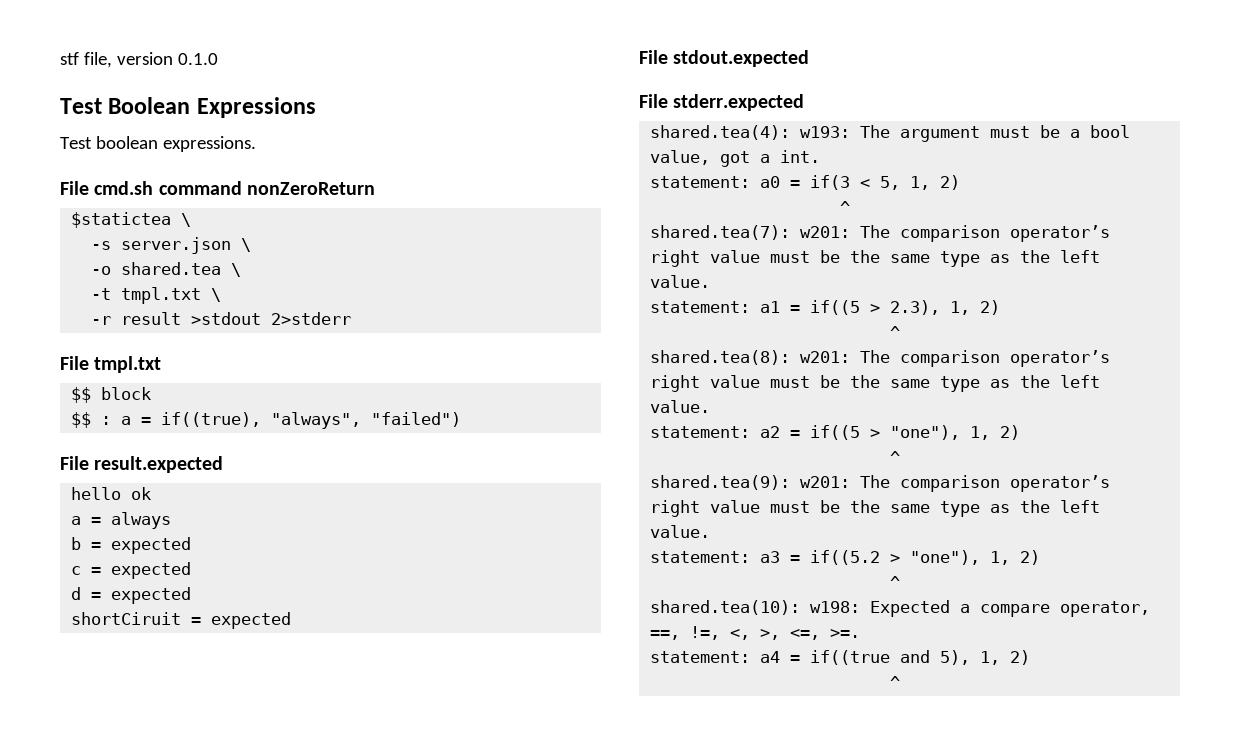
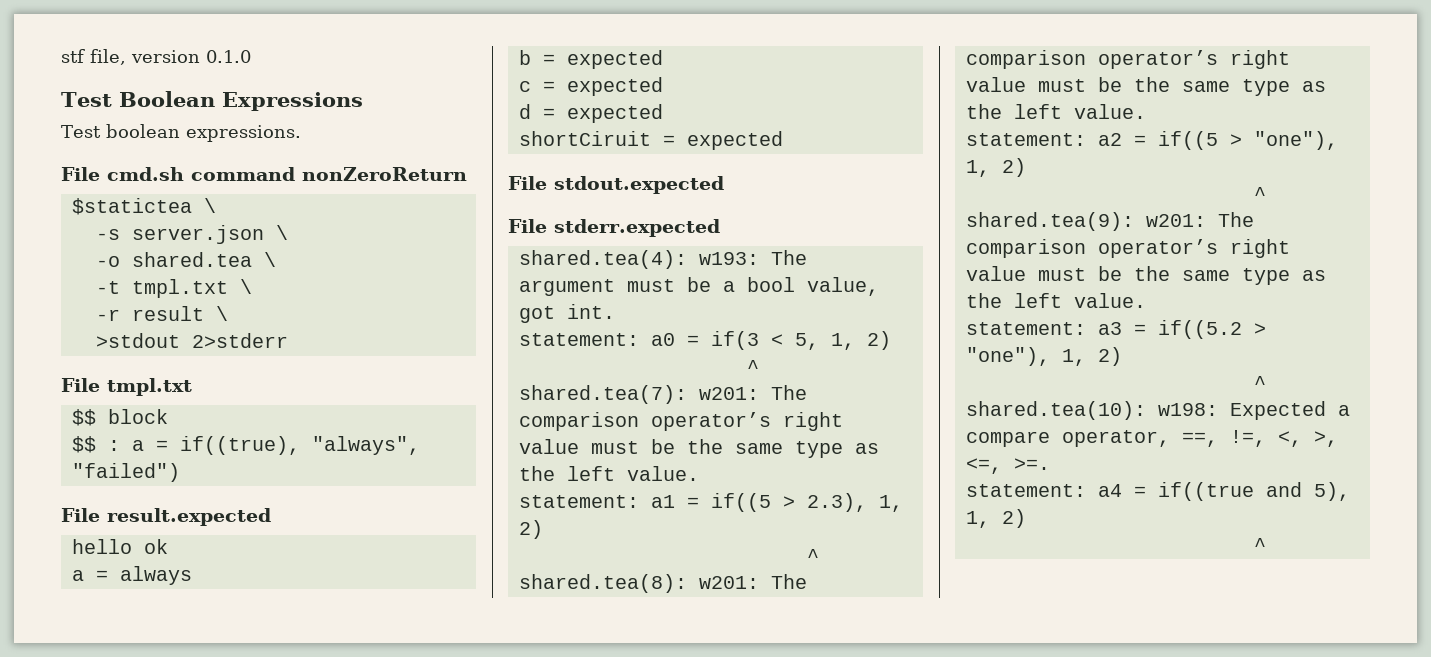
(182, 318) none -> [215,306,228,321] \ //
[760,154,771,163] a -> (555, 314) none

